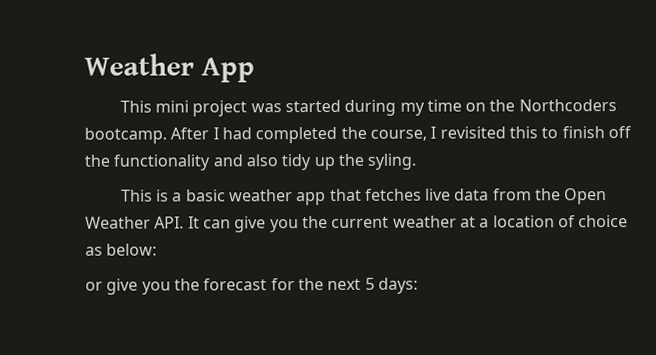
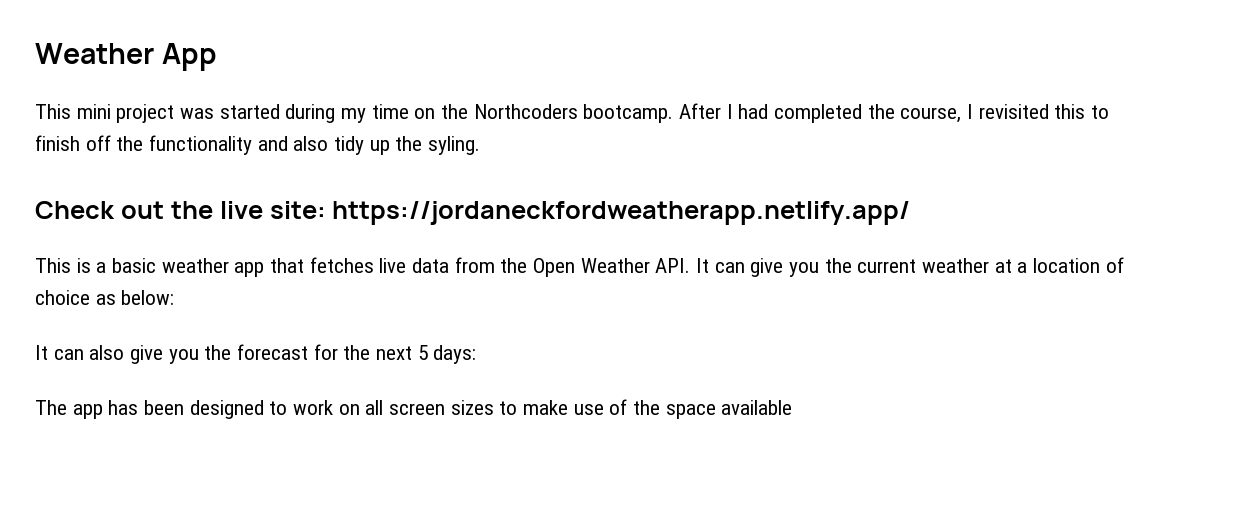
(417, 161) none -> [35,201,911,225] // Check out the live site: https://jordaneckfordweatherapp.netlify.app/
[85,281,103,291] or -> [35,345,125,360] It can also
(418, 285) none -> [35,399,793,419] // The app has been designed to work on all screen sizes to make use of the space available

